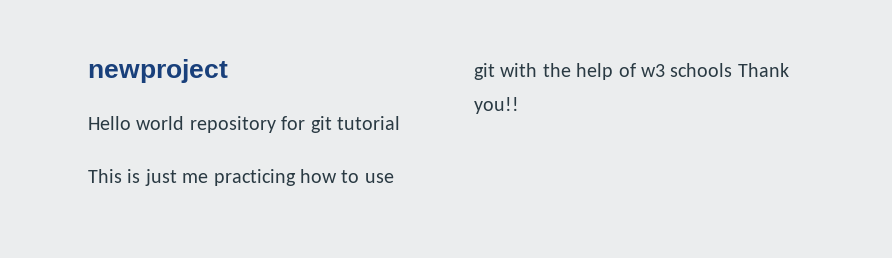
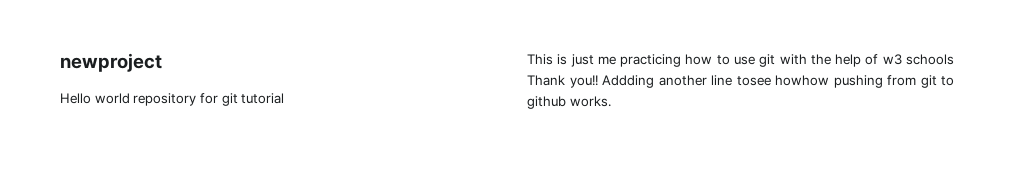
(519, 105) none -> [602,75,954,88] [527,96,611,109] Addding another line tosee howhow pushing from git to github works.

